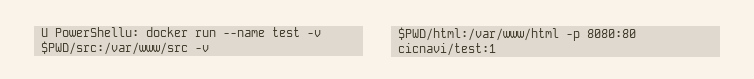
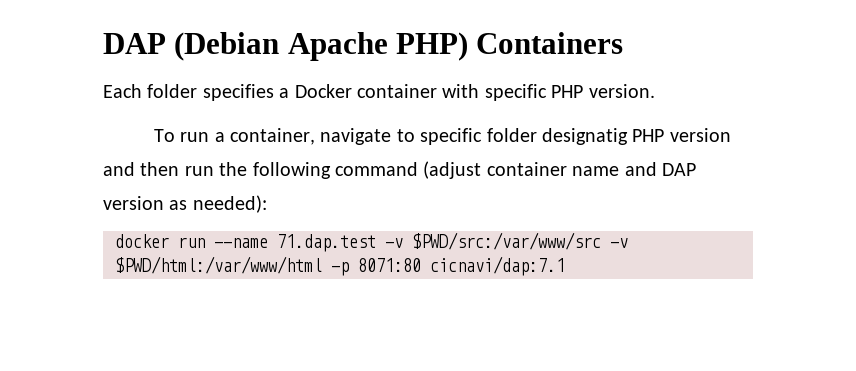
[40,27,139,37] U PowerShellu: -> [103,32,624,61] [103,84,655,101] [153,128,731,145] [103,161,696,179] [103,195,267,213] DAP (Debian Apache PHP) Containers // Each folder specifies a Docker container with specific PHP version. // To run a container, navigate to specific folder designatig PHP version and then run the following command (adjust container name and DAP version as needed): //
[271,27,300,37] test -> [277,234,376,252] 71.dap.test
[586,29,636,38] [397,43,496,56] 8080:80 cicnavi/test:1 -> [358,256,565,276] 8071:80 cicnavi/dap:7.1

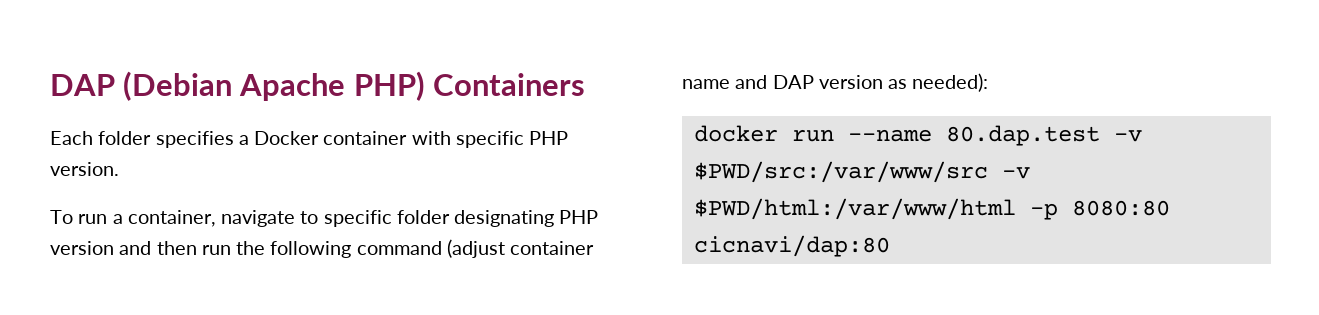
[541,128,628,145] designatig -> [454,210,555,227] designating
[277,234,376,252] 71.dap.test -> [945,125,1100,146] 80.dap.test
[358,256,565,276] 8071:80 cicnavi/dap:7.1 -> [1071,200,1170,216] [693,235,890,257] 8080:80 cicnavi/dap:80

